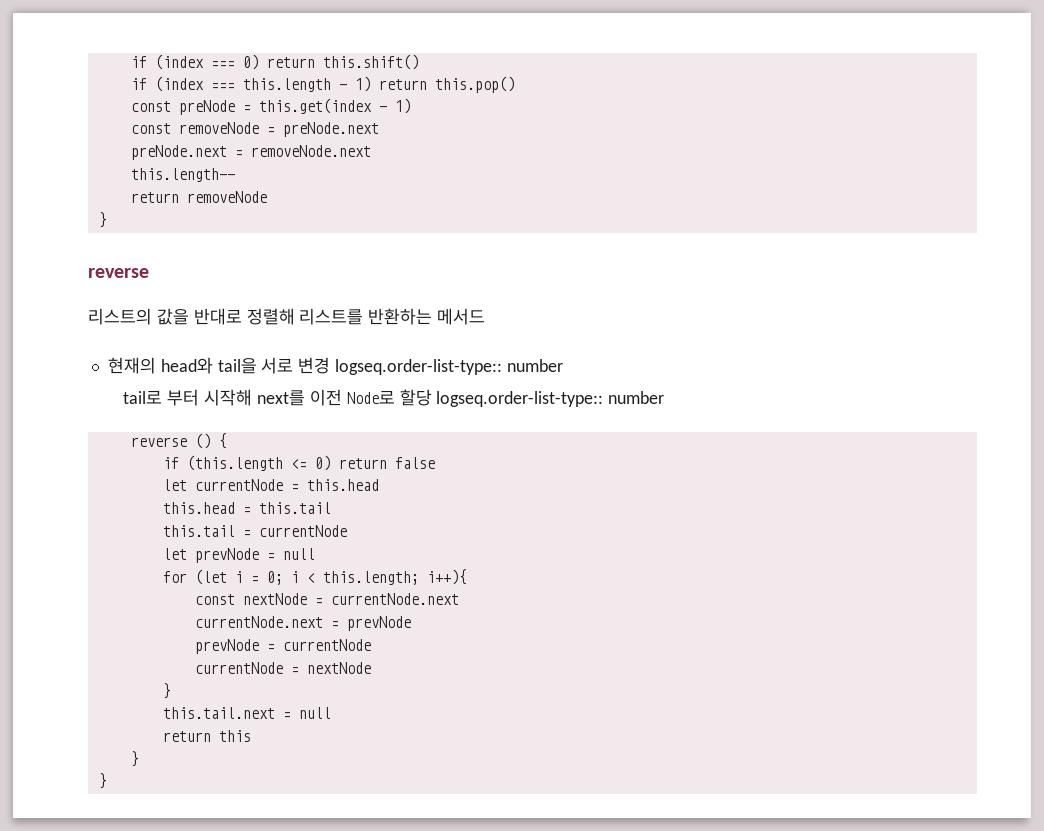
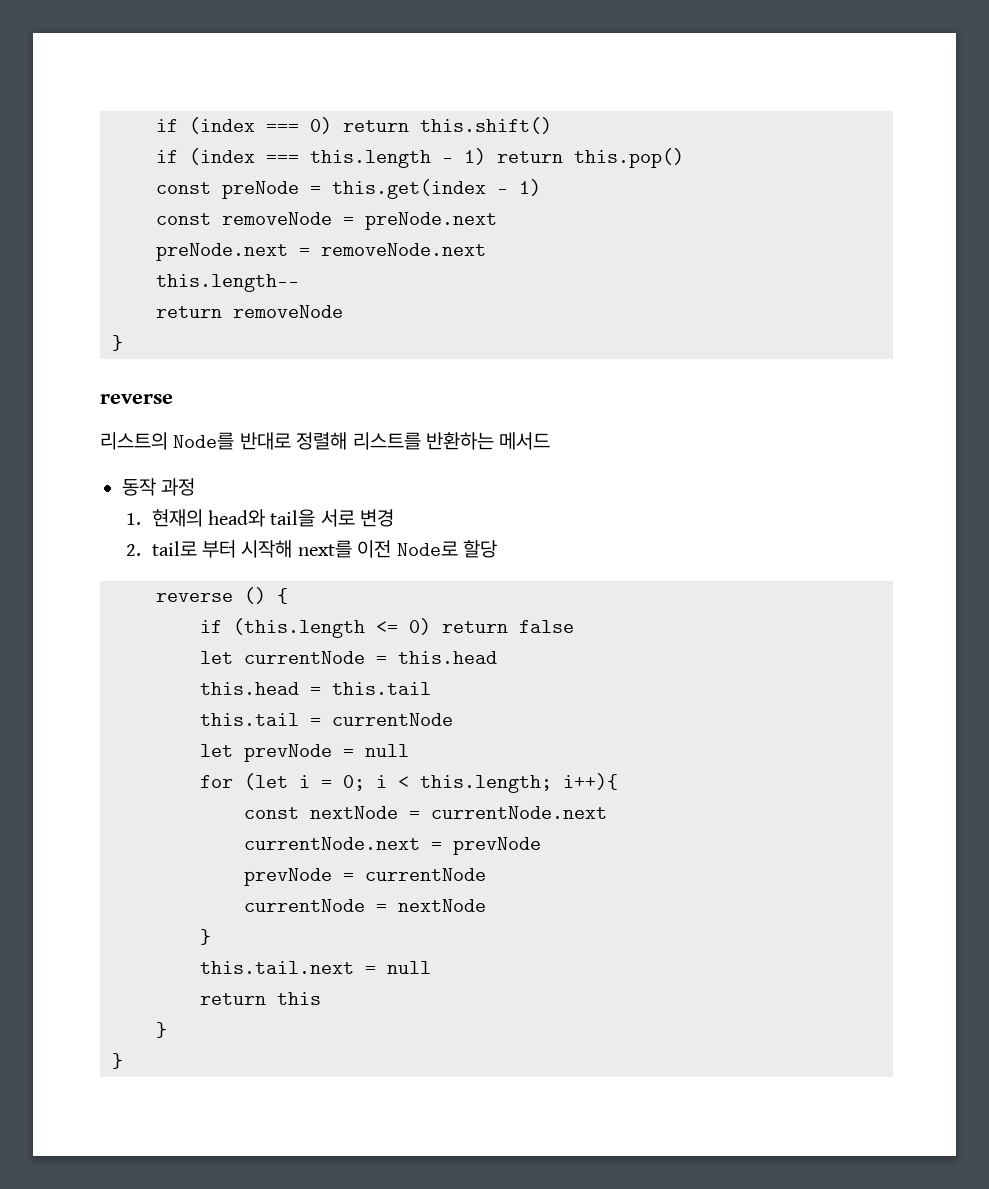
[156,308,189,325] 값을 -> [173,432,235,450] Node를
(486, 316) none -> [122,478,196,496] [125,513,141,525] 동작 과정 // 1.
[335,359,563,375] logseq.order-list-type:: number // -> [125,544,141,556] // 2.
[436,391,665,407] logseq.order-list-type:: number -> (498, 549) none

